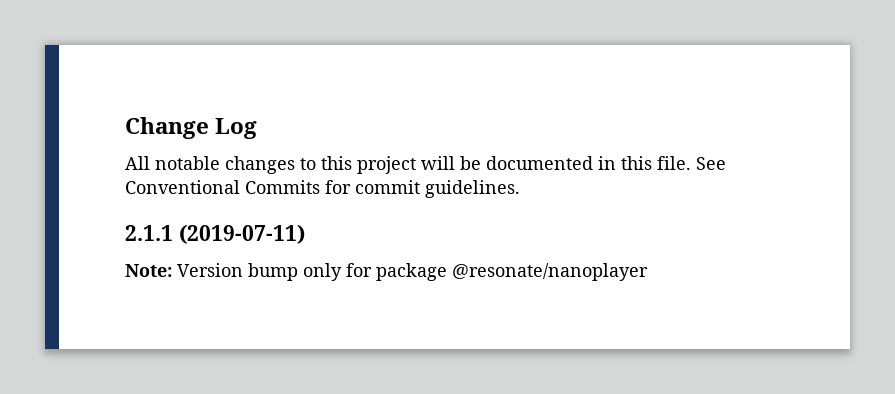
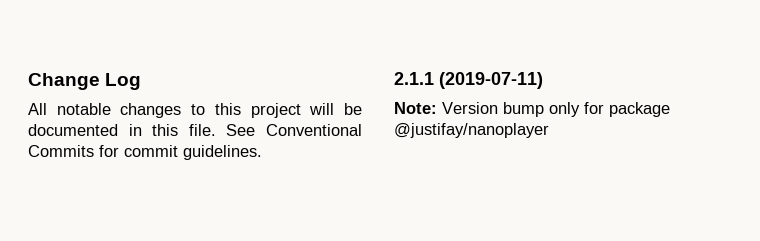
[452,263,648,281] @resonate/nanoplayer -> [394,123,549,138] @justifay/nanoplayer

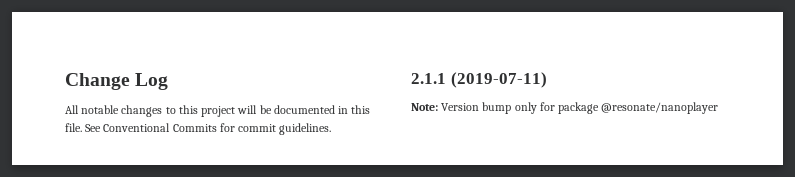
[394,123,549,138] @justifay/nanoplayer -> [601,102,719,114] @resonate/nanoplayer

